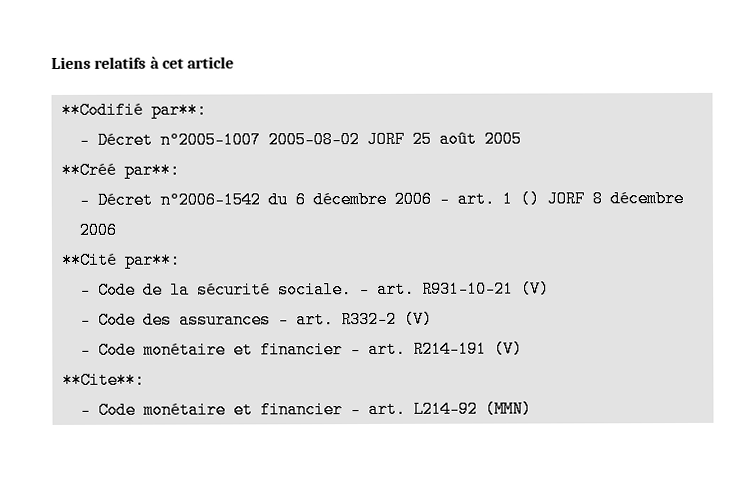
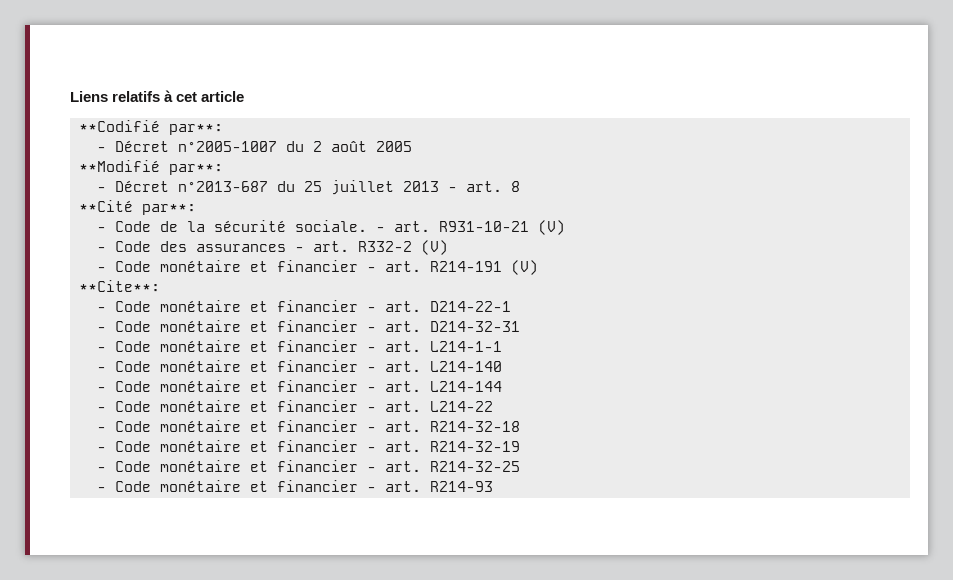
[267,130,432,149] 2005-08-02 JORF 25 -> [286,141,322,152] du 2
[60,161,180,179] [78,190,585,209] **Créé par**: // - Décret n°2006-1542 du 6 décembre 2006 - art. 1 () JORF -> [79,160,223,175] [97,180,502,195] **Modifié par**: // - Décret n°2013-687 du 25 juillet 2013 - art.
[609,190,684,208] [78,221,117,239] décembre 2006 -> (520, 186) none
[412,400,532,418] L214-92 (MMN) -> [430,301,511,312] [97,320,520,332] [97,340,502,352] [97,360,502,372] [97,380,502,392] [97,400,493,412] [97,420,520,432] [97,440,520,452] [97,460,520,472] [97,480,493,492] D214-22-1 // - Code monétaire et financier - art. D214-32-31 // - Code monétaire et financier - art. L214-1-1 // - Code monétaire et financier - art. L214-140 // - Code monétaire et financier - art. L214-144 // - Code monétaire et financier - art. L214-22 // - Code monétaire et financier - art. R214-32-18 // - Code monétaire et financier - art. R214-32-19 // - Code monétaire et financier - art. R214-32-25 // - Code monétaire et financier - art. R214-93

